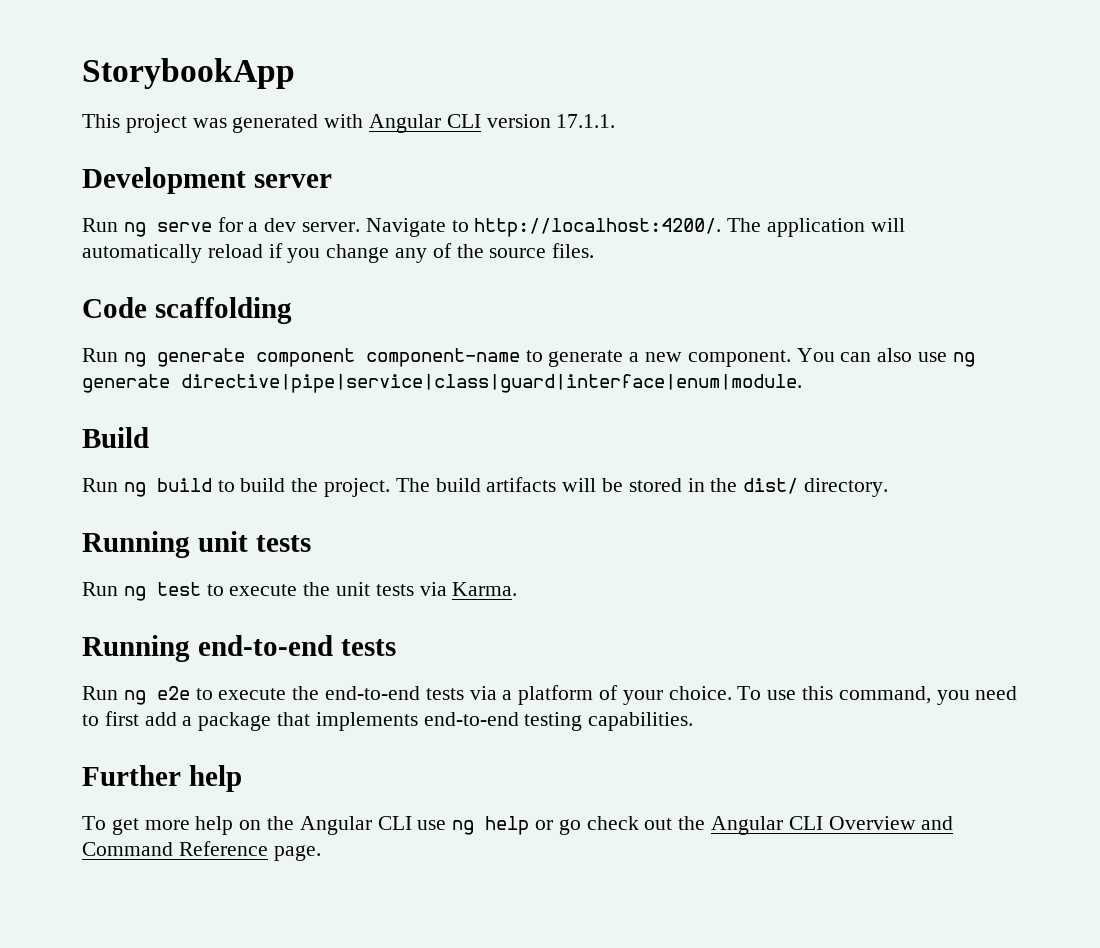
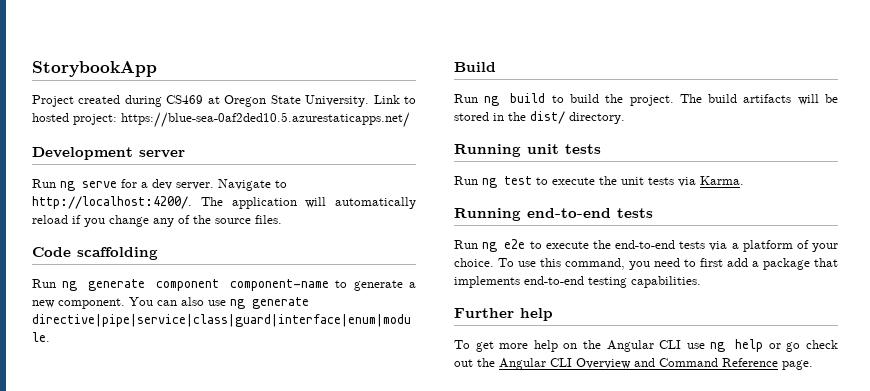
[82,114,616,133] This project was generated with Angular CLI version 17.1.1. -> [32,95,417,107] [32,112,410,128] Project created during CS469 at Oregon State University. Link to hosted project: https://blue-sea-0af2ded10.5.azurestaticapps.net/

